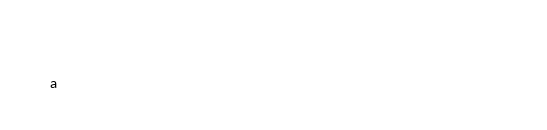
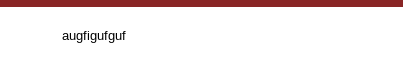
[50,81,57,88] a -> [62,31,126,43] augfigufguf

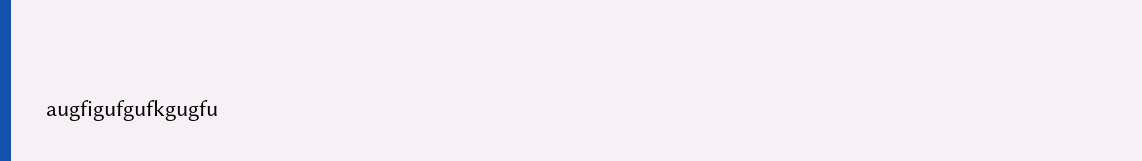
[62,31,126,43] augfigufguf -> [46,100,218,121] augfigufgufkgugfu

